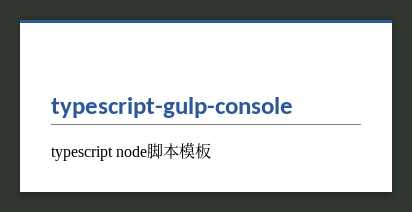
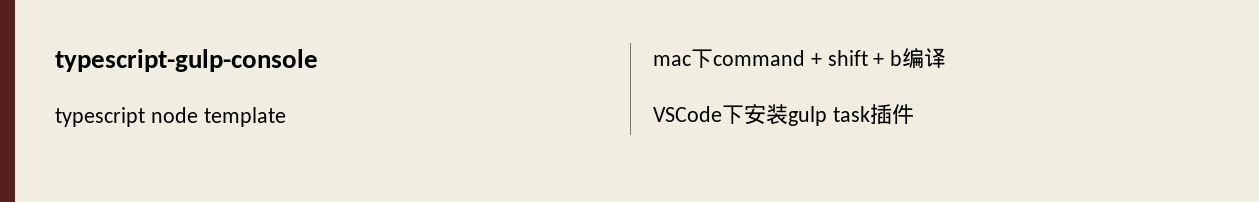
[147,142,212,159] 脚本模板 -> [203,107,286,127] [653,48,947,69] [653,104,914,126] template // mac下command + shift + b编译 // VSCode下安装gulp task插件

